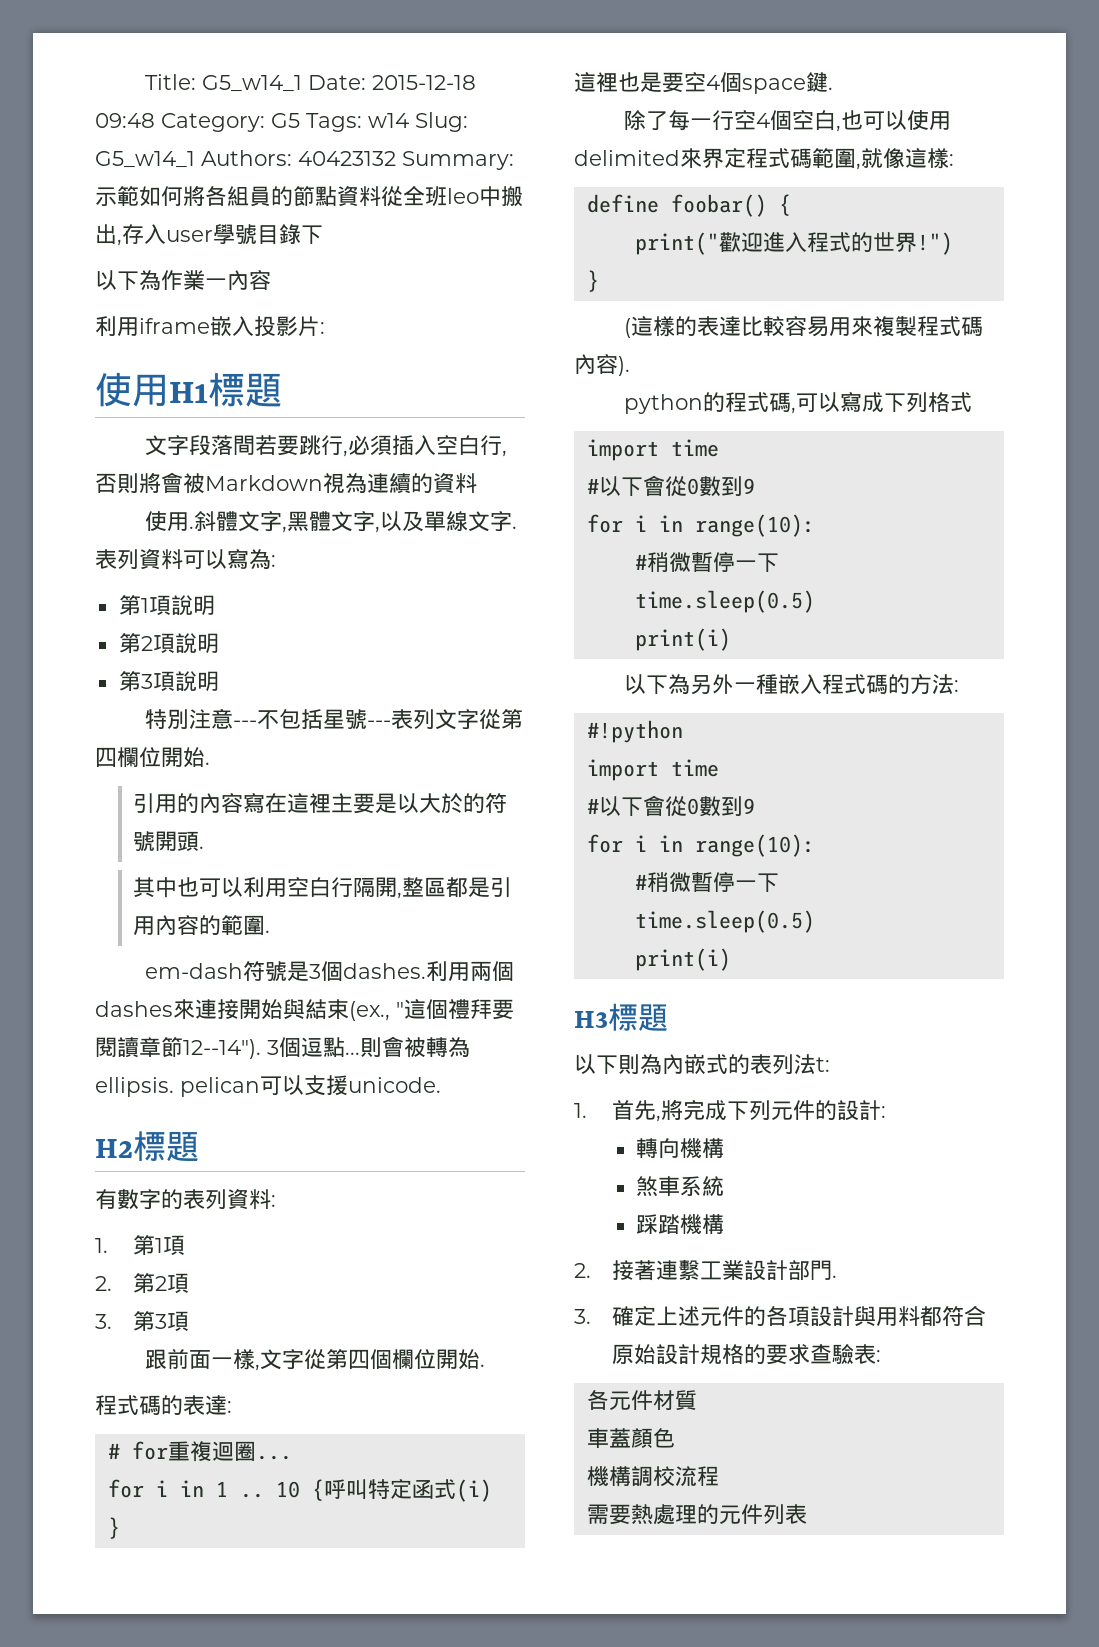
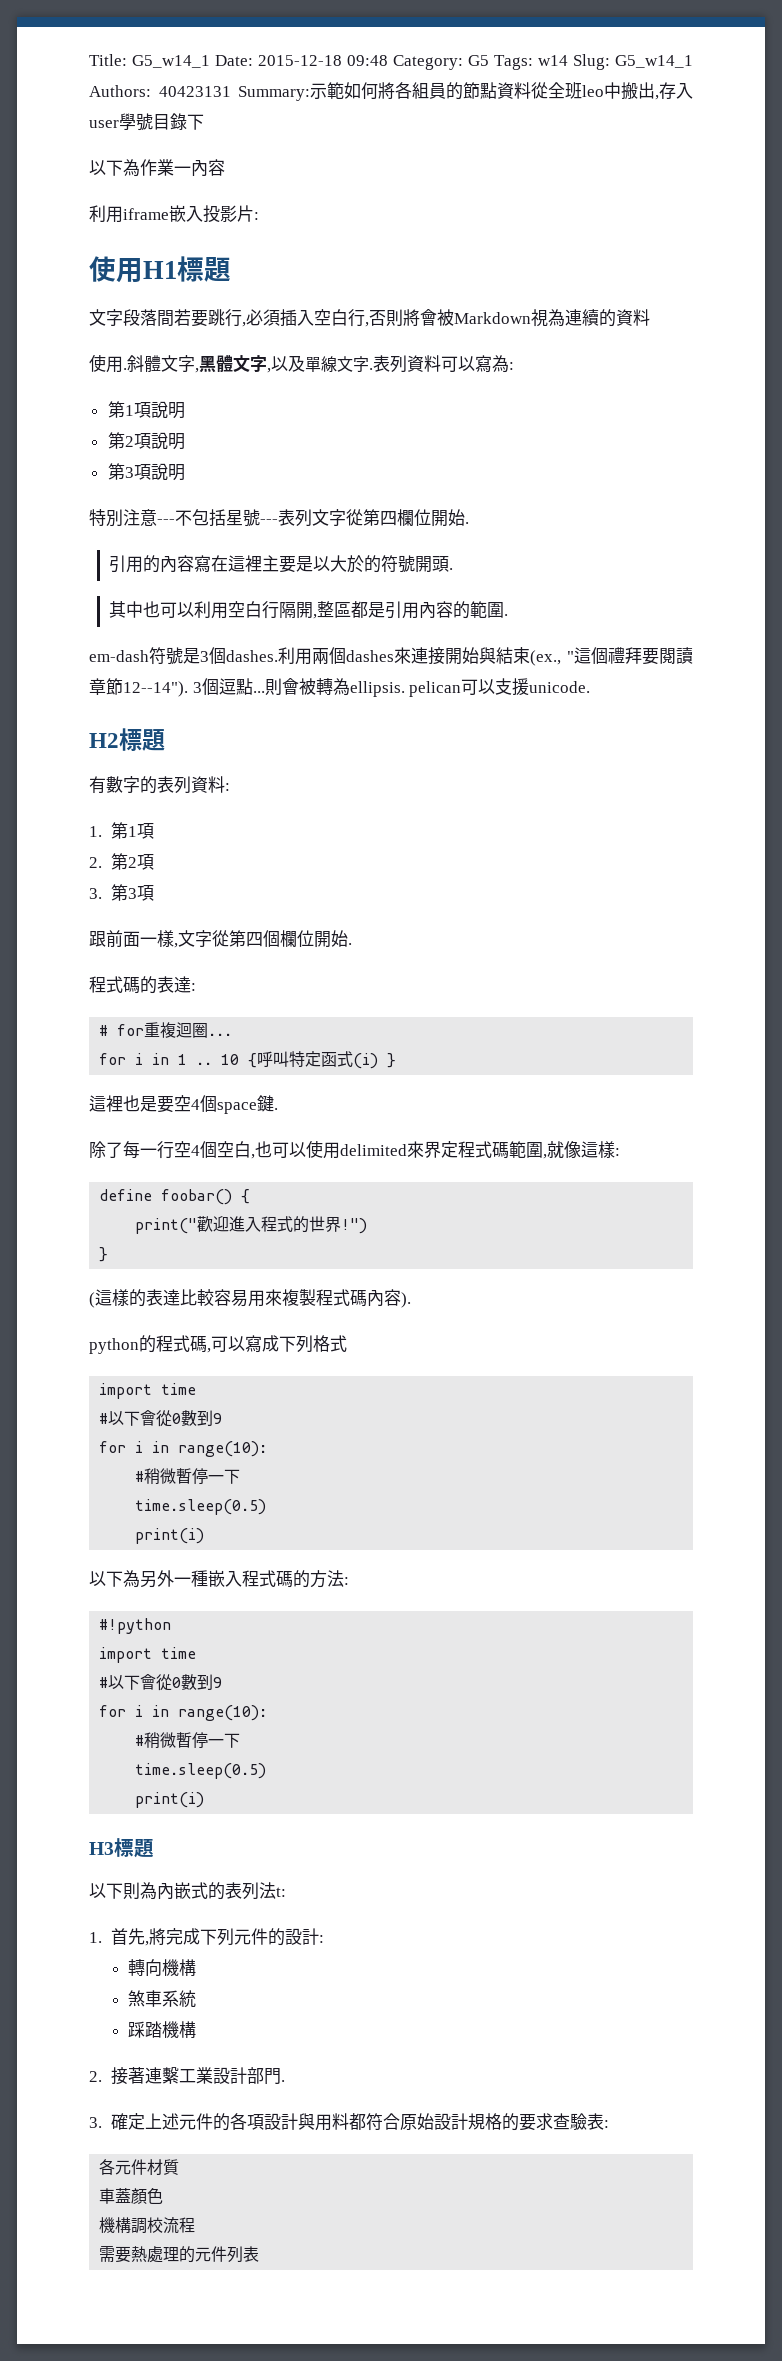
[298,151,396,166] 40423132 -> [158,86,231,97] 40423131

